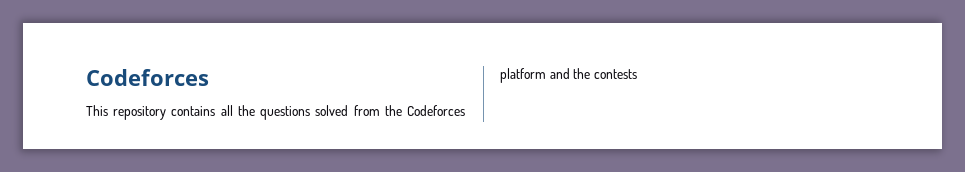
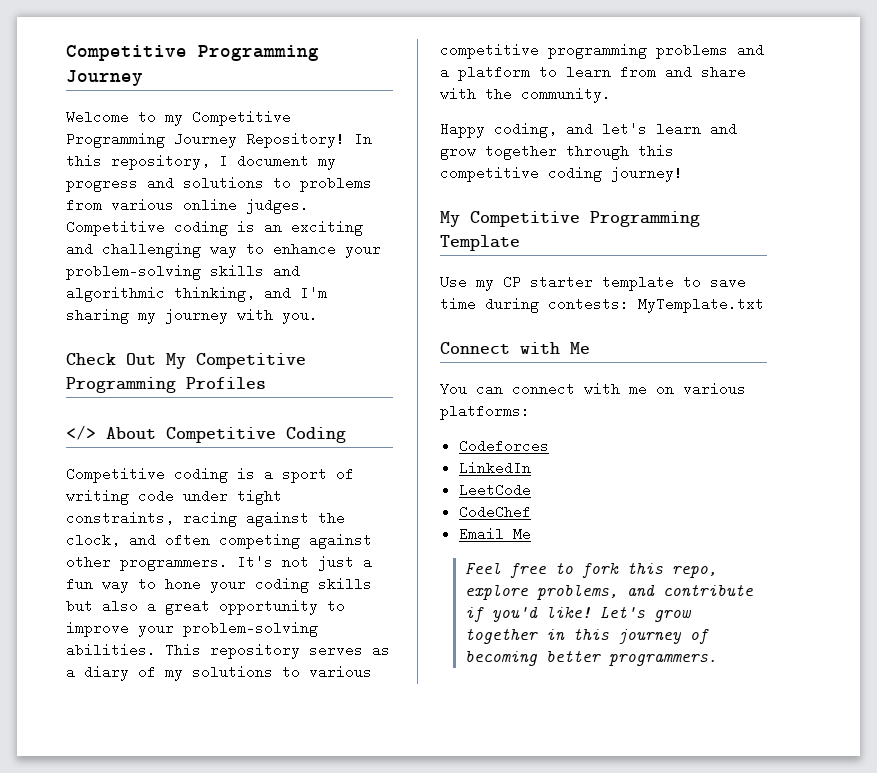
[86,69,209,86] [86,105,466,120] [500,68,637,83] Codeforces // This repository contains all the questions solved from the Codeforces platform and the contests -> [66,45,319,61] [66,70,143,86] [66,110,291,126] [66,132,372,148] [66,154,336,170] [66,176,372,192] [66,198,309,214] [66,220,363,236] [66,242,381,258] [66,264,300,280] [66,286,327,302] [66,308,318,324] [66,353,306,369] [66,377,266,393] [66,425,346,443] [66,467,354,483] [66,489,282,505] [66,511,345,527] [66,533,372,549] [66,555,372,571] [66,577,372,593] [66,599,345,615] [66,621,318,637] [66,643,390,659] [66,665,372,681] [440,43,764,59] [440,65,746,81] [440,87,611,103] [440,122,737,138] [440,144,674,160] [440,166,683,182] [440,211,700,227] [440,235,520,251] [440,275,746,291] [440,297,764,313] [440,342,590,354] [440,382,746,396] [440,404,530,420] [458,439,549,453] [458,461,531,475] [458,483,531,497] [458,505,531,519] [458,527,531,541] [465,562,718,578] [465,584,754,600] [465,606,693,622] [465,629,710,644] [465,650,718,666] Competitive Programming Journey // Welcome to my Competitive Programming Journey Repository! In this repository, I document my progress and solutions to problems from various online judges. Competitive coding is an exciting and challenging way to enhance your problem-solving skills and algorithmic thinking, and I'm sharing my journey with you. // Check Out My Competitive Programming Profiles // </> About Competitive Coding // Competitive coding is a sport of writing code under tight constraints, racing against the clock, and often competing against other programmers. It's not just a fun way to hone your coding skills but also a great opportunity to improve your problem-solving abilities. This repository serves as a diary of my solutions to various competitive programming problems and a platform to learn from and share with the community. // Happy coding, and let's learn and grow together through this competitive coding journey! // My Competitive Programming Template // Use my CP starter template to save time during contests: MyTemplate.txt // Connect with Me // You can connect with me on various platforms: // Codeforces // LinkedIn // LeetCode // CodeChef // Email Me // Feel free to fork this repo, explore problems, and contribute if you'd like! Let's grow together in this journey of becoming better programmers.

